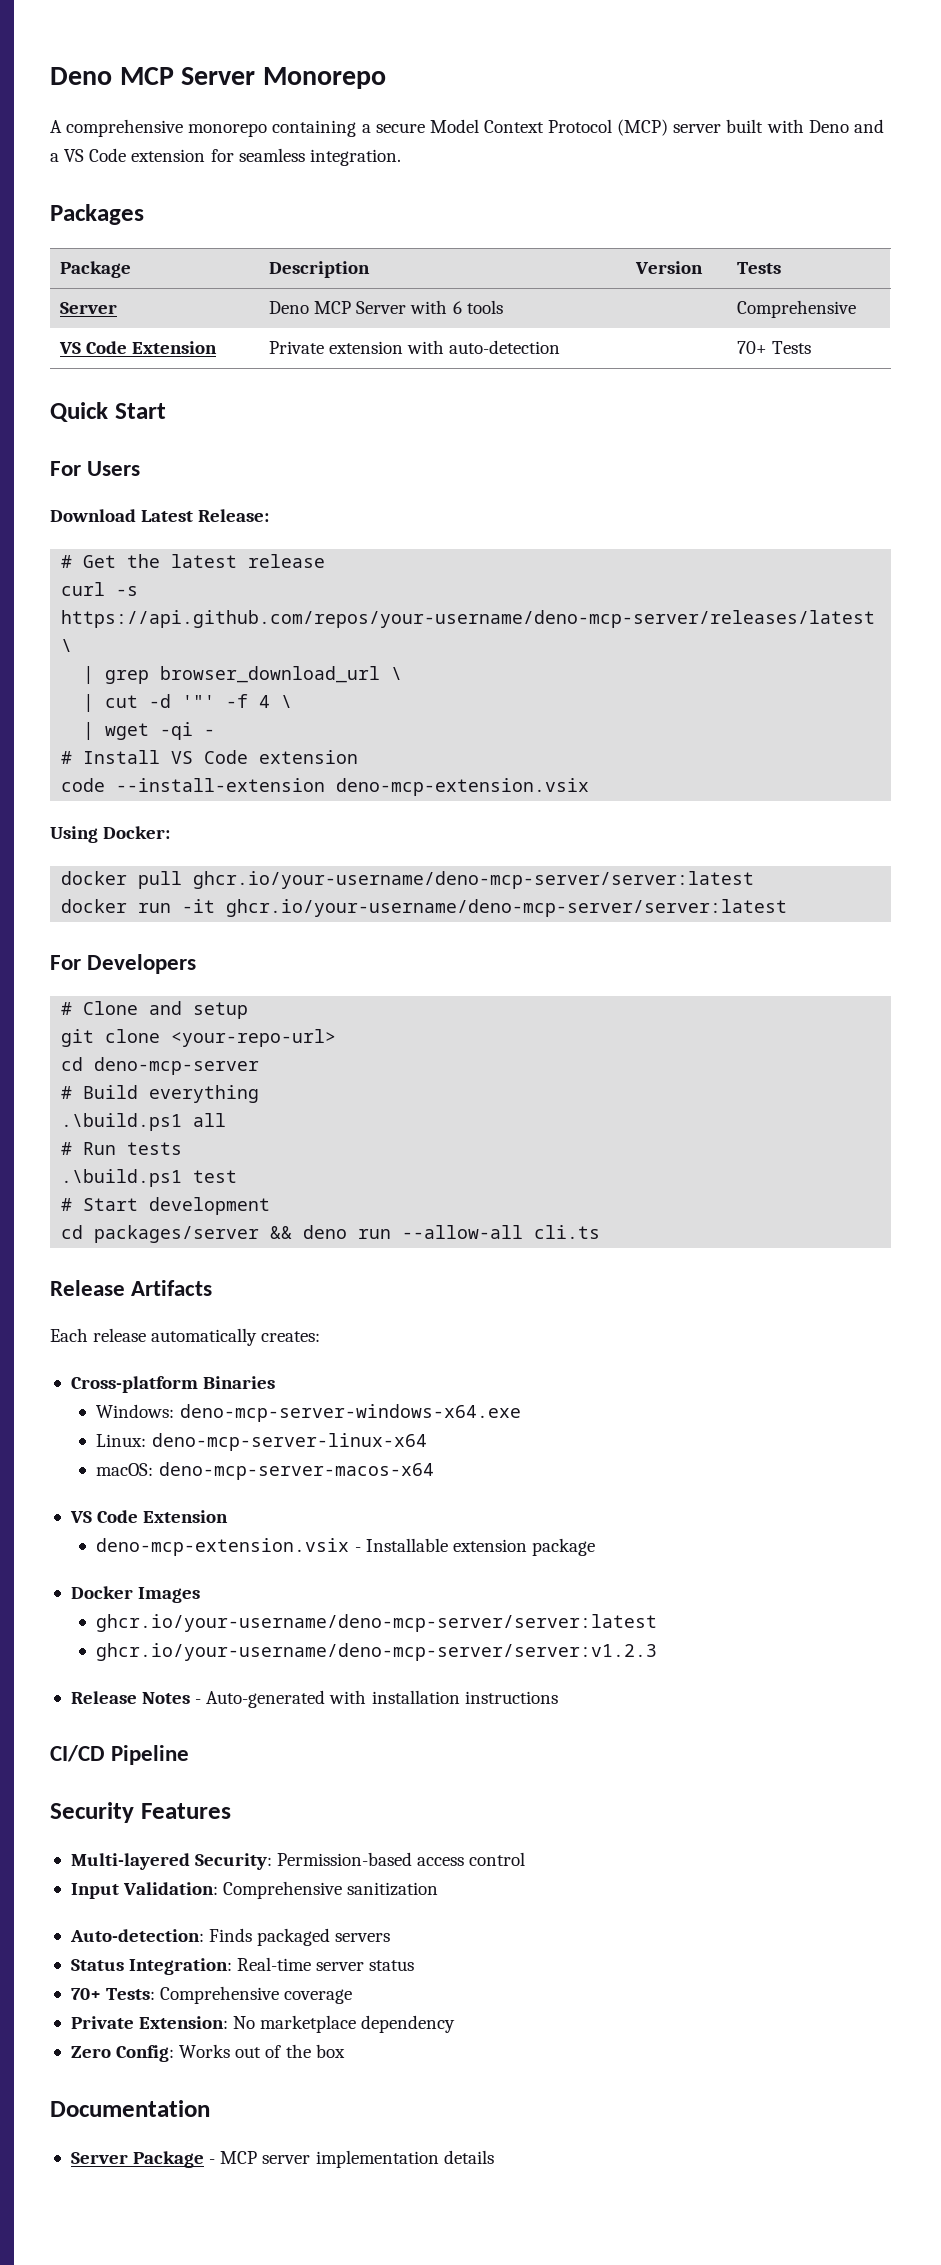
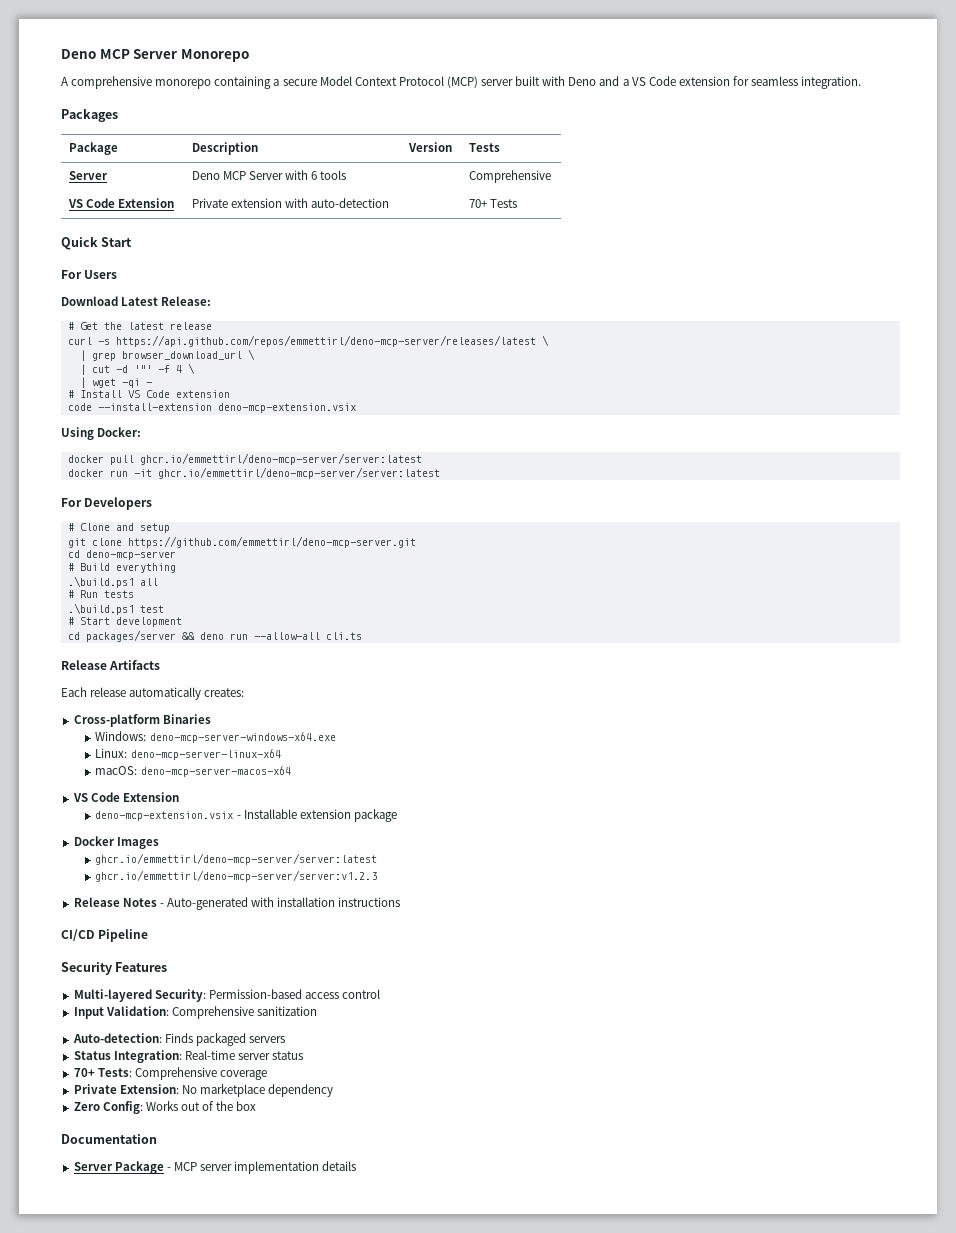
[61,610,876,628] https://api.github.com/repos/your-username/deno-mcp-server/releases/latest -> [115,335,536,347] https://api.github.com/repos/emmettirl/deno-mcp-server/releases/latest
[193,871,755,889] ghcr.io/your-username/deno-mcp-server/server:latest -> [139,453,422,465] ghcr.io/emmettirl/deno-mcp-server/server:latest
[226,899,788,917] ghcr.io/your-username/deno-mcp-server/server:latest -> [157,467,440,479] ghcr.io/emmettirl/deno-mcp-server/server:latest
[171,1029,337,1047] <your-repo-url> -> [127,536,416,548] https://github.com/emmettirl/deno-mcp-server.git
[96,1614,658,1632] [96,1643,658,1661] ghcr.io/your-username/deno-mcp-server/server:latest // ghcr.io/your-username/deno-mcp-server/server:v1.2.3 -> [95,853,378,865] [95,870,378,882] ghcr.io/emmettirl/deno-mcp-server/server:latest // ghcr.io/emmettirl/deno-mcp-server/server:v1.2.3

